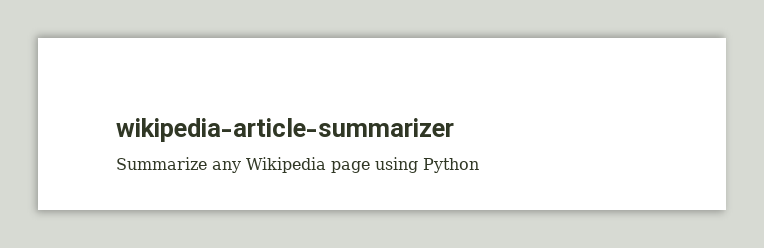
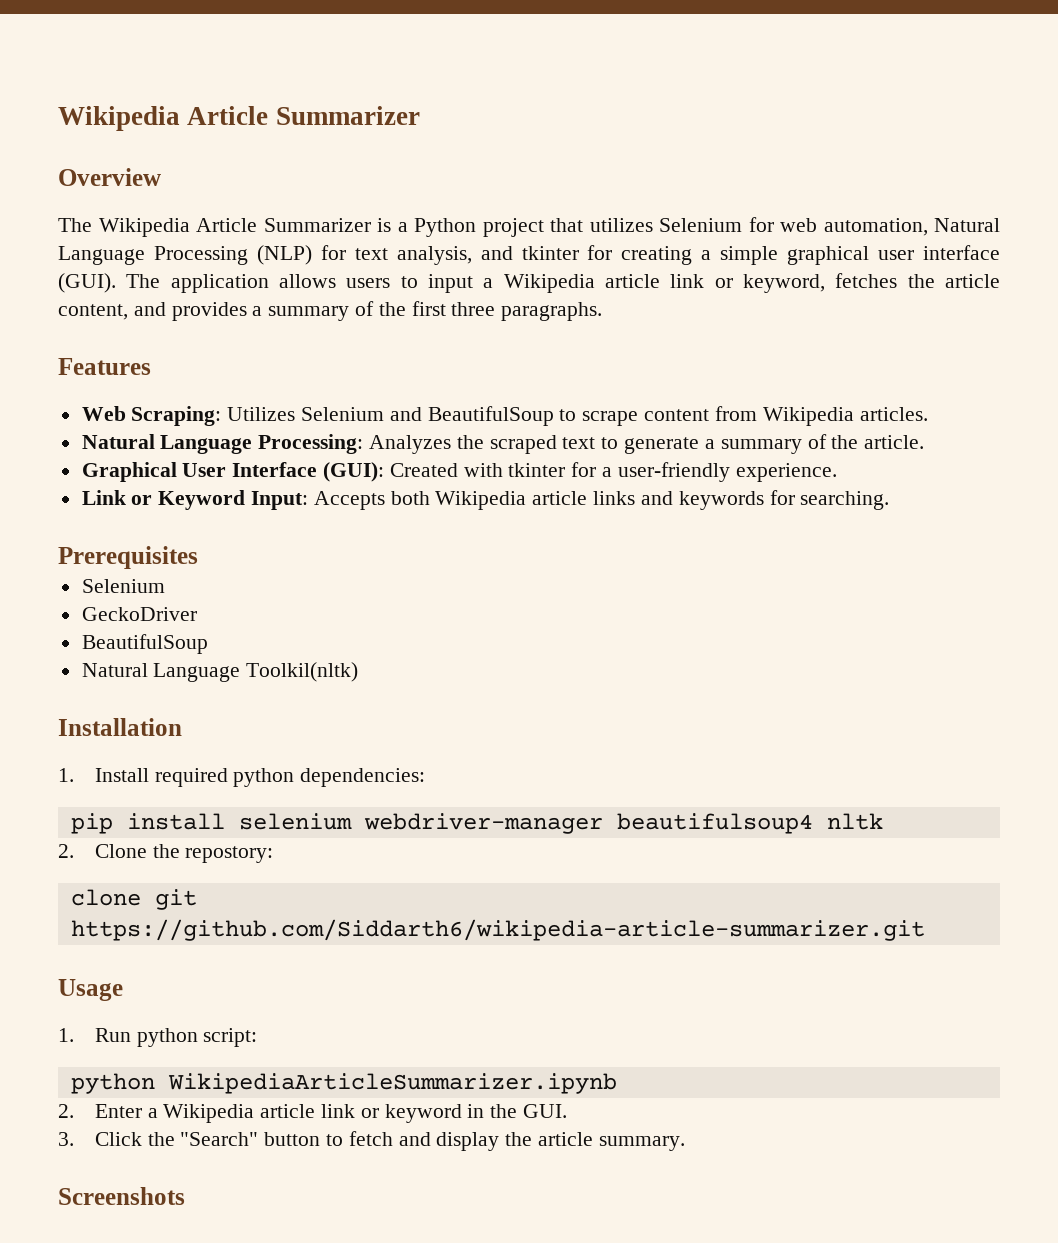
[116,118,454,142] [116,157,479,173] wikipedia-article-summarizer // Summarize any Wikipedia page using Python -> [58,106,420,131] [58,168,161,186] [58,217,1000,237] [58,245,1001,265] [58,273,1001,293] [58,301,603,321] [58,358,151,375] [81,406,928,426] [81,434,925,454] [81,462,837,482] [81,490,890,510] [58,546,198,569] [81,579,165,593] [81,607,197,621] [81,634,208,654] [81,662,359,682] [58,718,182,736] [58,768,426,787] [70,813,883,834] [58,844,274,863] [70,889,197,910] [70,919,925,941] [58,979,123,1001] [58,1028,258,1047] [70,1073,617,1094] [58,1104,568,1123] [58,1131,685,1151] [58,1187,185,1205] Wikipedia Article Summarizer // Overview // The Wikipedia Article Summarizer is a Python project that utilizes Selenium for web automation, Natural Language Processing (NLP) for text analysis, and tkinter for creating a simple graphical user interface (GUI). The application allows users to input a Wikipedia article link or keyword, fetches the article content, and provides a summary of the first three paragraphs. // Features // Web Scraping: Utilizes Selenium and BeautifulSoup to scrape content from Wikipedia articles. // Natural Language Processing: Analyzes the scraped text to generate a summary of the article. // Graphical User Interface (GUI): Created with tkinter for a user-friendly experience. // Link or Keyword Input: Accepts both Wikipedia article links and keywords for searching. // Prerequisites // Selenium // GeckoDriver // BeautifulSoup // Natural Language Toolkil(nltk) // Installation // 1. Install required python dependencies: // pip install selenium webdriver-manager beautifulsoup4 nltk // 2. Clone the repostory: // clone git https://github.com/Siddarth6/wikipedia-article-summarizer.git // Usage // 1. Run python script: // python WikipediaArticleSummarizer.ipynb // 2. Enter a Wikipedia article link or keyword in the GUI. // 3. Click the "Search" button to fetch and display the article summary. // Screenshots

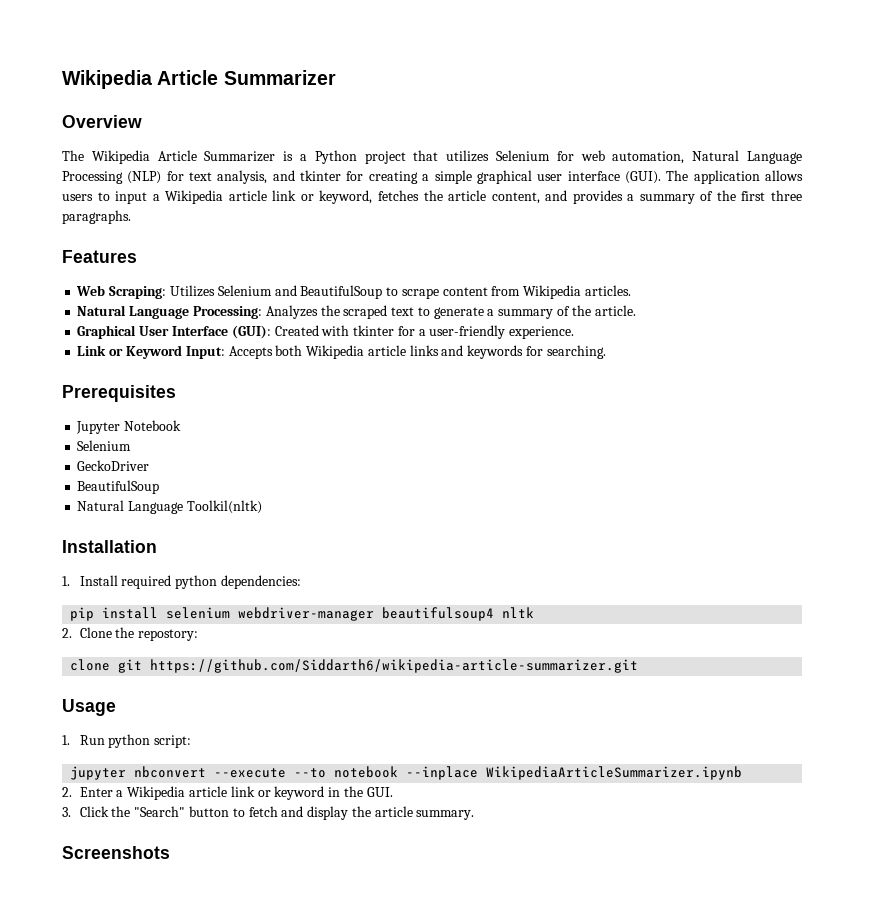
(198, 557) none -> [76,420,182,434] // Jupyter Notebook
[70,1073,155,1094] python -> [70,766,479,780] jupyter nbconvert --execute --to notebook --inplace

